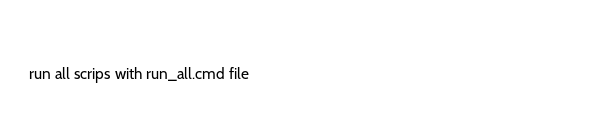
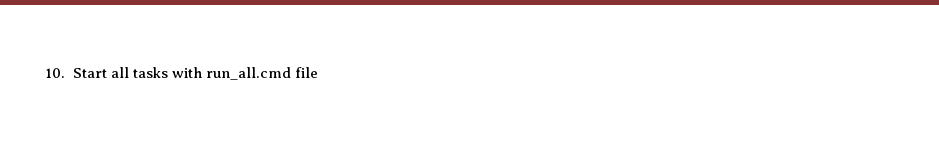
[29,67,111,83] run all scrips -> [45,67,168,78] 10. Start all tasks

